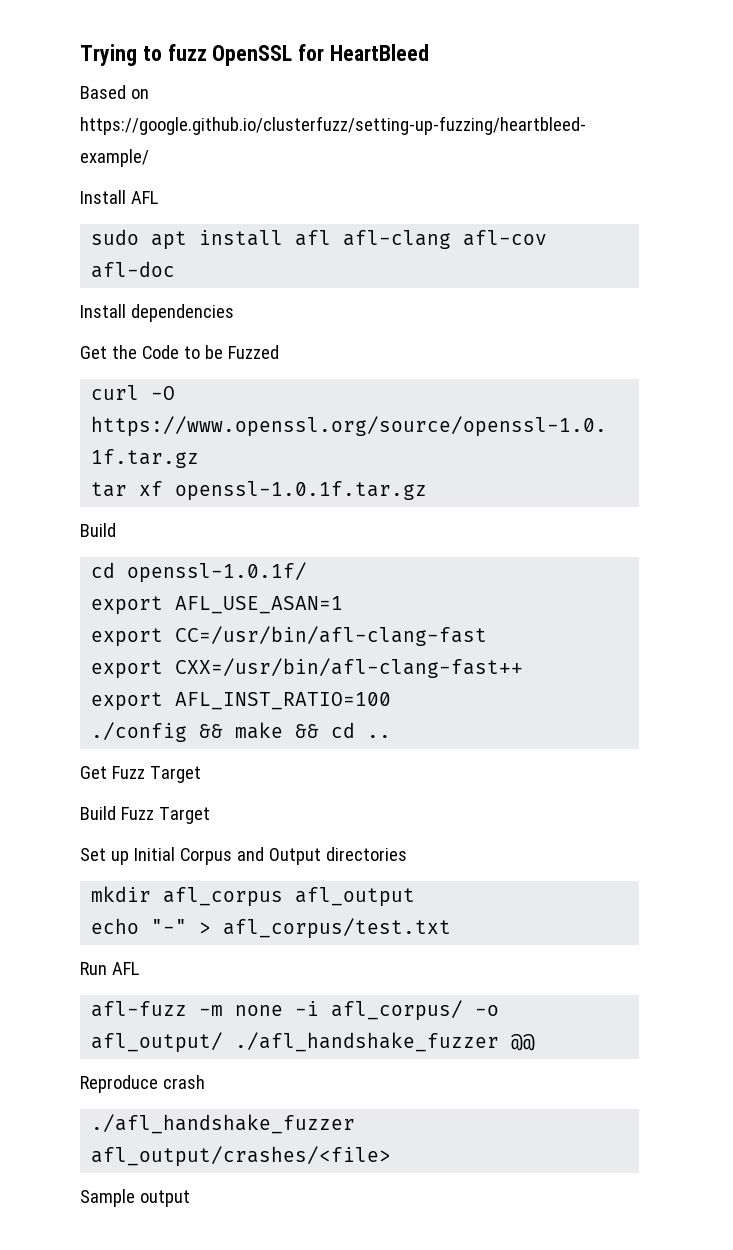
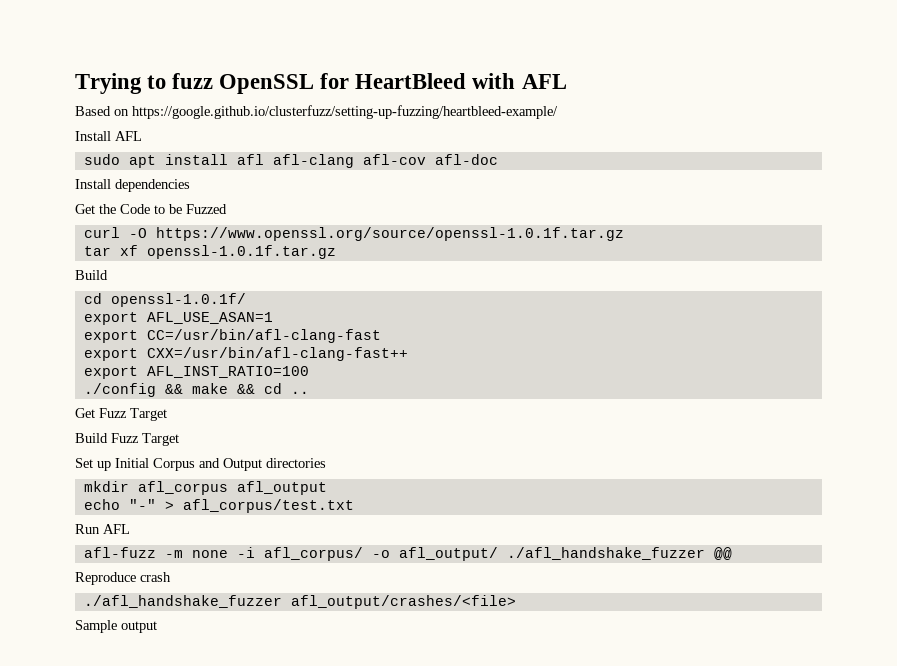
(430, 52) none -> [472,73,567,89] with AFL

